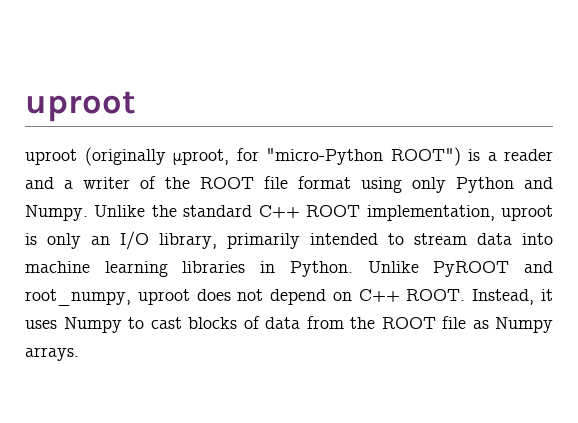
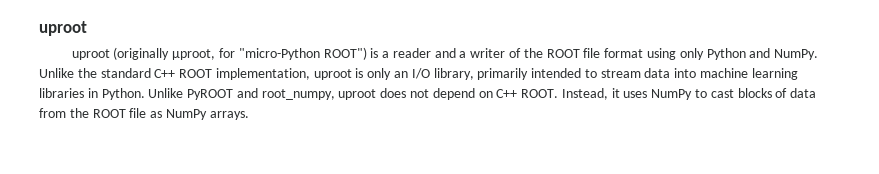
[25,205,88,221] Numpy. -> [774,49,819,60] NumPy.
[63,317,122,333] Numpy -> [651,89,693,100] NumPy
[495,317,553,333] Numpy -> [165,109,207,120] NumPy

